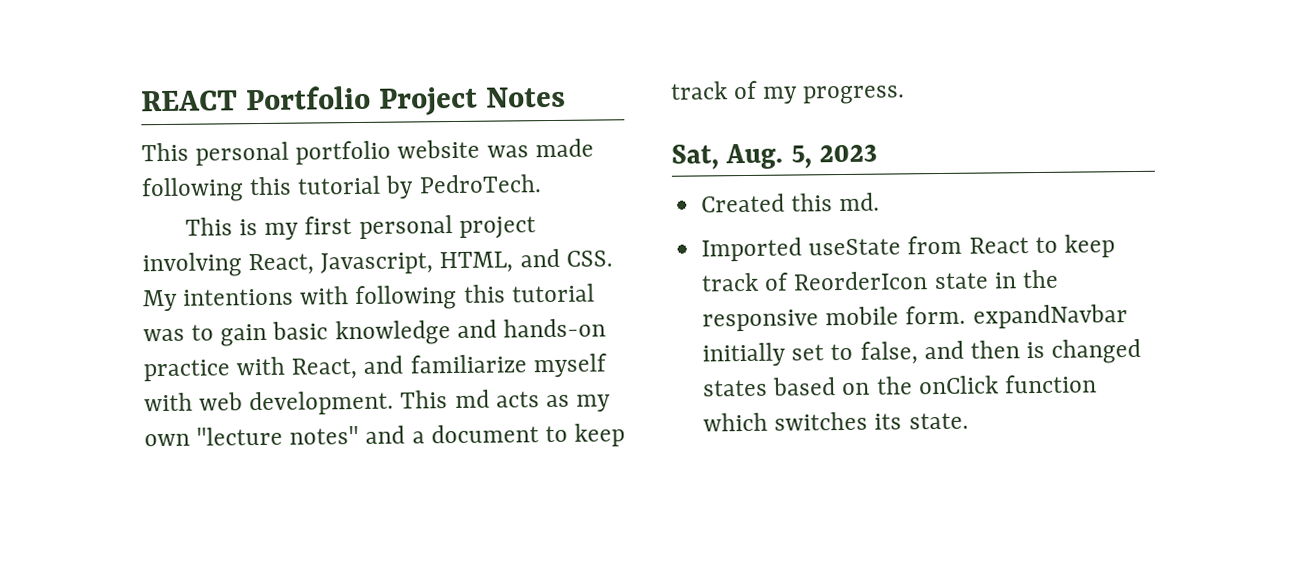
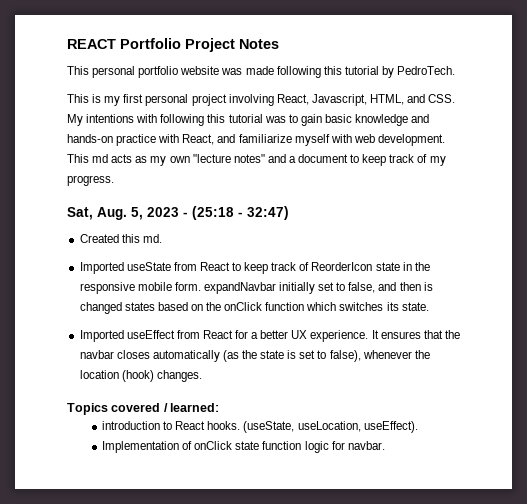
(878, 153) none -> [183,206,289,220] - (25:18 - 32:47)
(969, 421) none -> [79,330,460,342] [79,350,430,362] [79,370,202,382] [67,403,220,415] [101,421,418,433] [101,441,385,453] // Imported useEffect from React for a better UX experience. It ensures that the navbar closes automatically (as the state is set to false), whenever the location (hook) changes. // Topics covered / learned: // introduction to React hooks. (useState, useLocation, useEffect). // Implementation of onClick state function logic for navbar.

